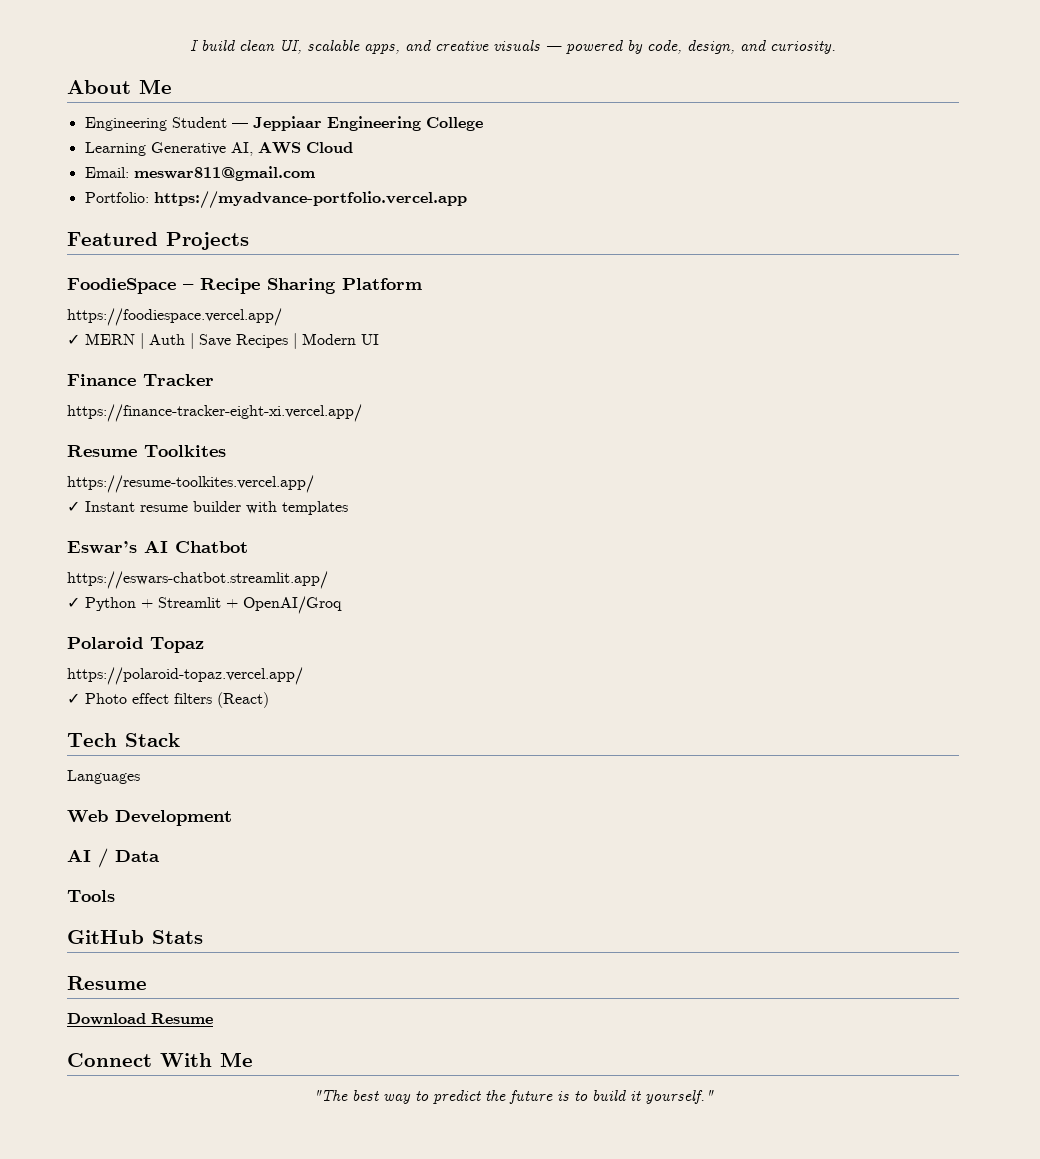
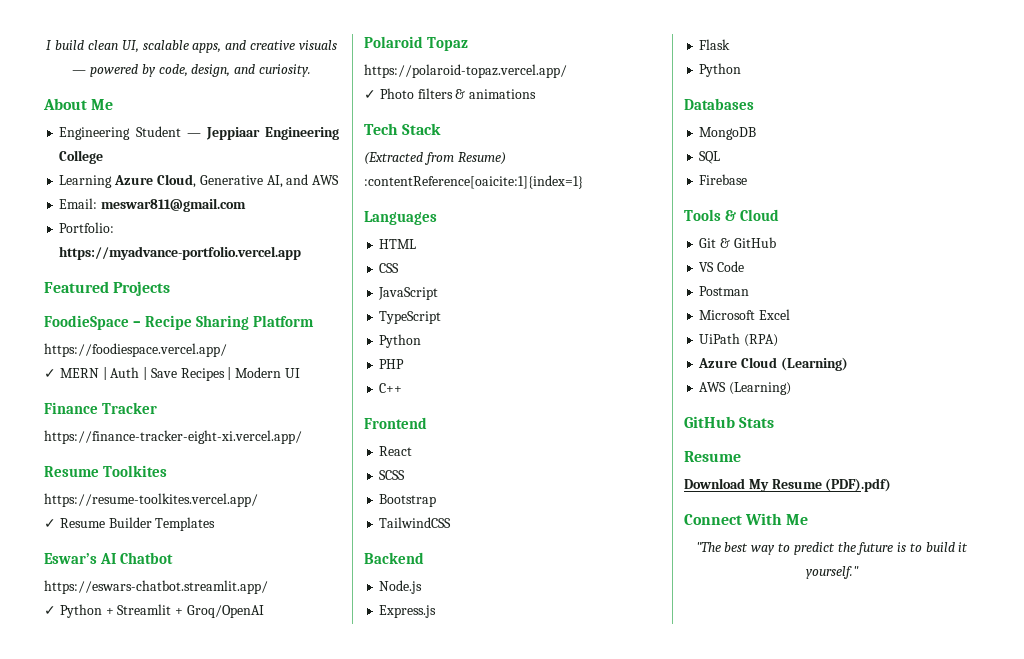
(146, 149) none -> [114,174,196,188] Azure Cloud,
[257,142,353,154] AWS Cloud -> [286,174,340,185] and AWS
[85,501,348,515] Instant resume builder with templates -> [59,517,216,531] Resume Builder Templates
[243,596,342,614] OpenAI/Groq -> [186,605,264,618] Groq/OpenAI
[132,692,269,708] effect filters (React) -> [417,88,537,99] filters & animations
[67,770,140,784] [67,810,232,826] [67,848,160,868] [67,890,115,902] Languages // Web Development // AI / Data // Tools -> [364,152,506,165] [364,175,583,189] [364,211,437,225] [379,239,417,249] [379,263,400,273] [378,287,439,300] [379,311,442,324] [379,334,422,348] [379,359,405,369] [379,383,403,393] [364,417,427,429] [379,446,413,456] [379,470,406,480] [379,494,437,507] [379,517,452,528] [364,552,424,564] [379,580,423,594] [379,605,437,618] [699,39,731,50] [699,63,742,77] [684,98,754,110] [699,127,757,140] [699,151,721,164] [699,174,748,185] [684,209,779,221] [699,237,776,248] [699,261,745,272] [699,286,750,296] [699,309,791,320] [699,333,779,347] [698,357,848,371] [699,382,792,395] (Extracted from Resume) :contentReference[oaicite:1]{index=1} // Languages // HTML // CSS // JavaScript // TypeScript // Python // PHP // C++ // Frontend // React // SCSS // Bootstrap // TailwindCSS // Backend // Node.js // Express.js // Flask // Python // Databases // MongoDB // SQL // Firebase // Tools & Cloud // Git & GitHub // VS Code // Postman // Microsoft Excel // UiPath (RPA) // Azure Cloud (Learning) // AWS (Learning)
[151,1013,213,1024] Resume -> [748,478,892,492] My Resume (PDF).pdf)

